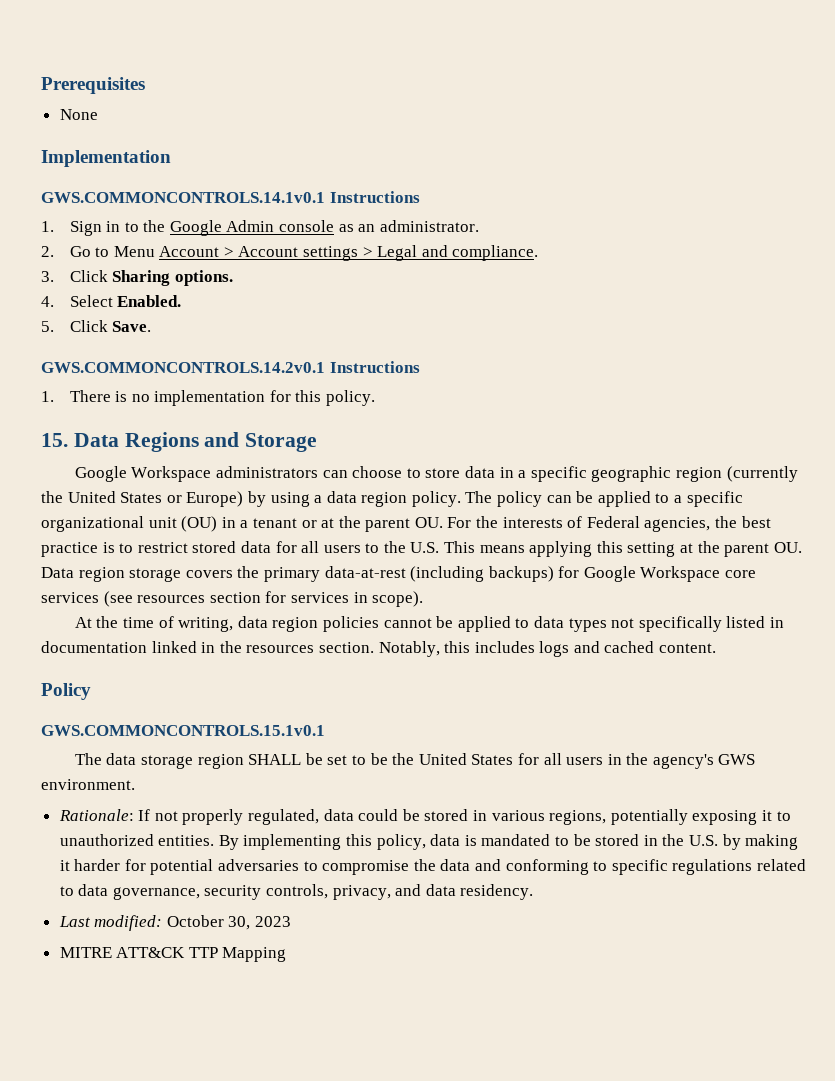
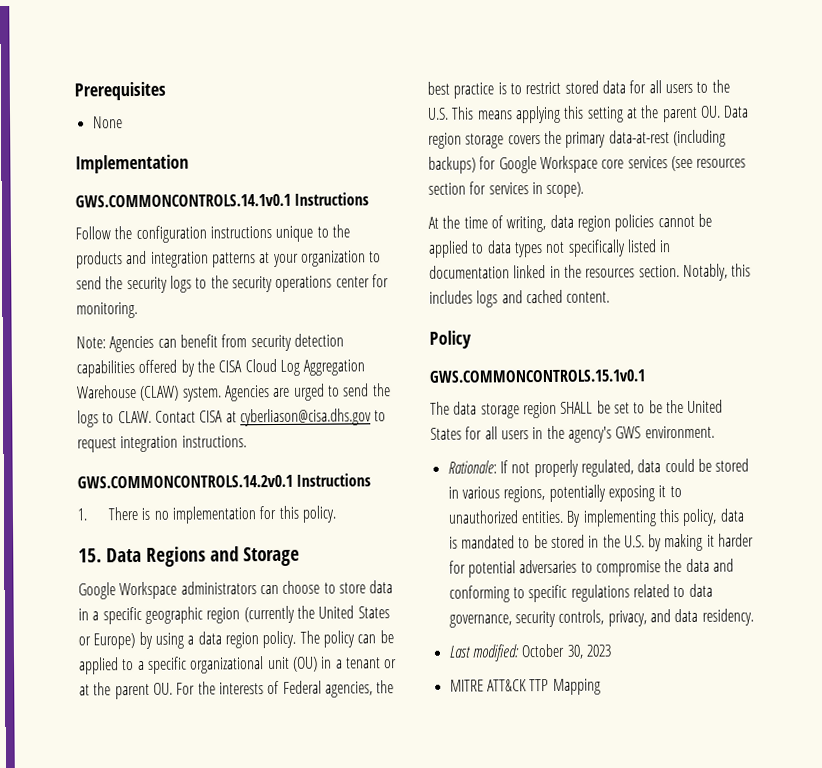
[41,220,479,236] [41,245,539,261] [41,270,233,286] [41,295,182,307] [41,320,152,332] 1. Sign in to the Google Admin console as an administrator. // 2. Go to Menu Account > Account settings > Legal and compliance. // 3. Click Sharing options. // 4. Select Enabled. // 5. Click Save. -> [75,224,350,244] [76,250,382,269] [76,274,389,294] [76,302,138,319] [76,333,344,353] [76,358,366,378] [77,383,391,402] [77,408,387,428] [77,435,247,453] Follow the configuration instructions unique to the products and integration patterns at your organization to send the security logs to the security operations center for monitoring. // Note: Agencies can benefit from security detection capabilities offered by the CISA Cloud Log Aggregation Warehouse (CLAW) system. Agencies are urged to send the logs to CLAW. Contact CISA at cyberliason@cisa.dhs.gov to request integration instructions.

